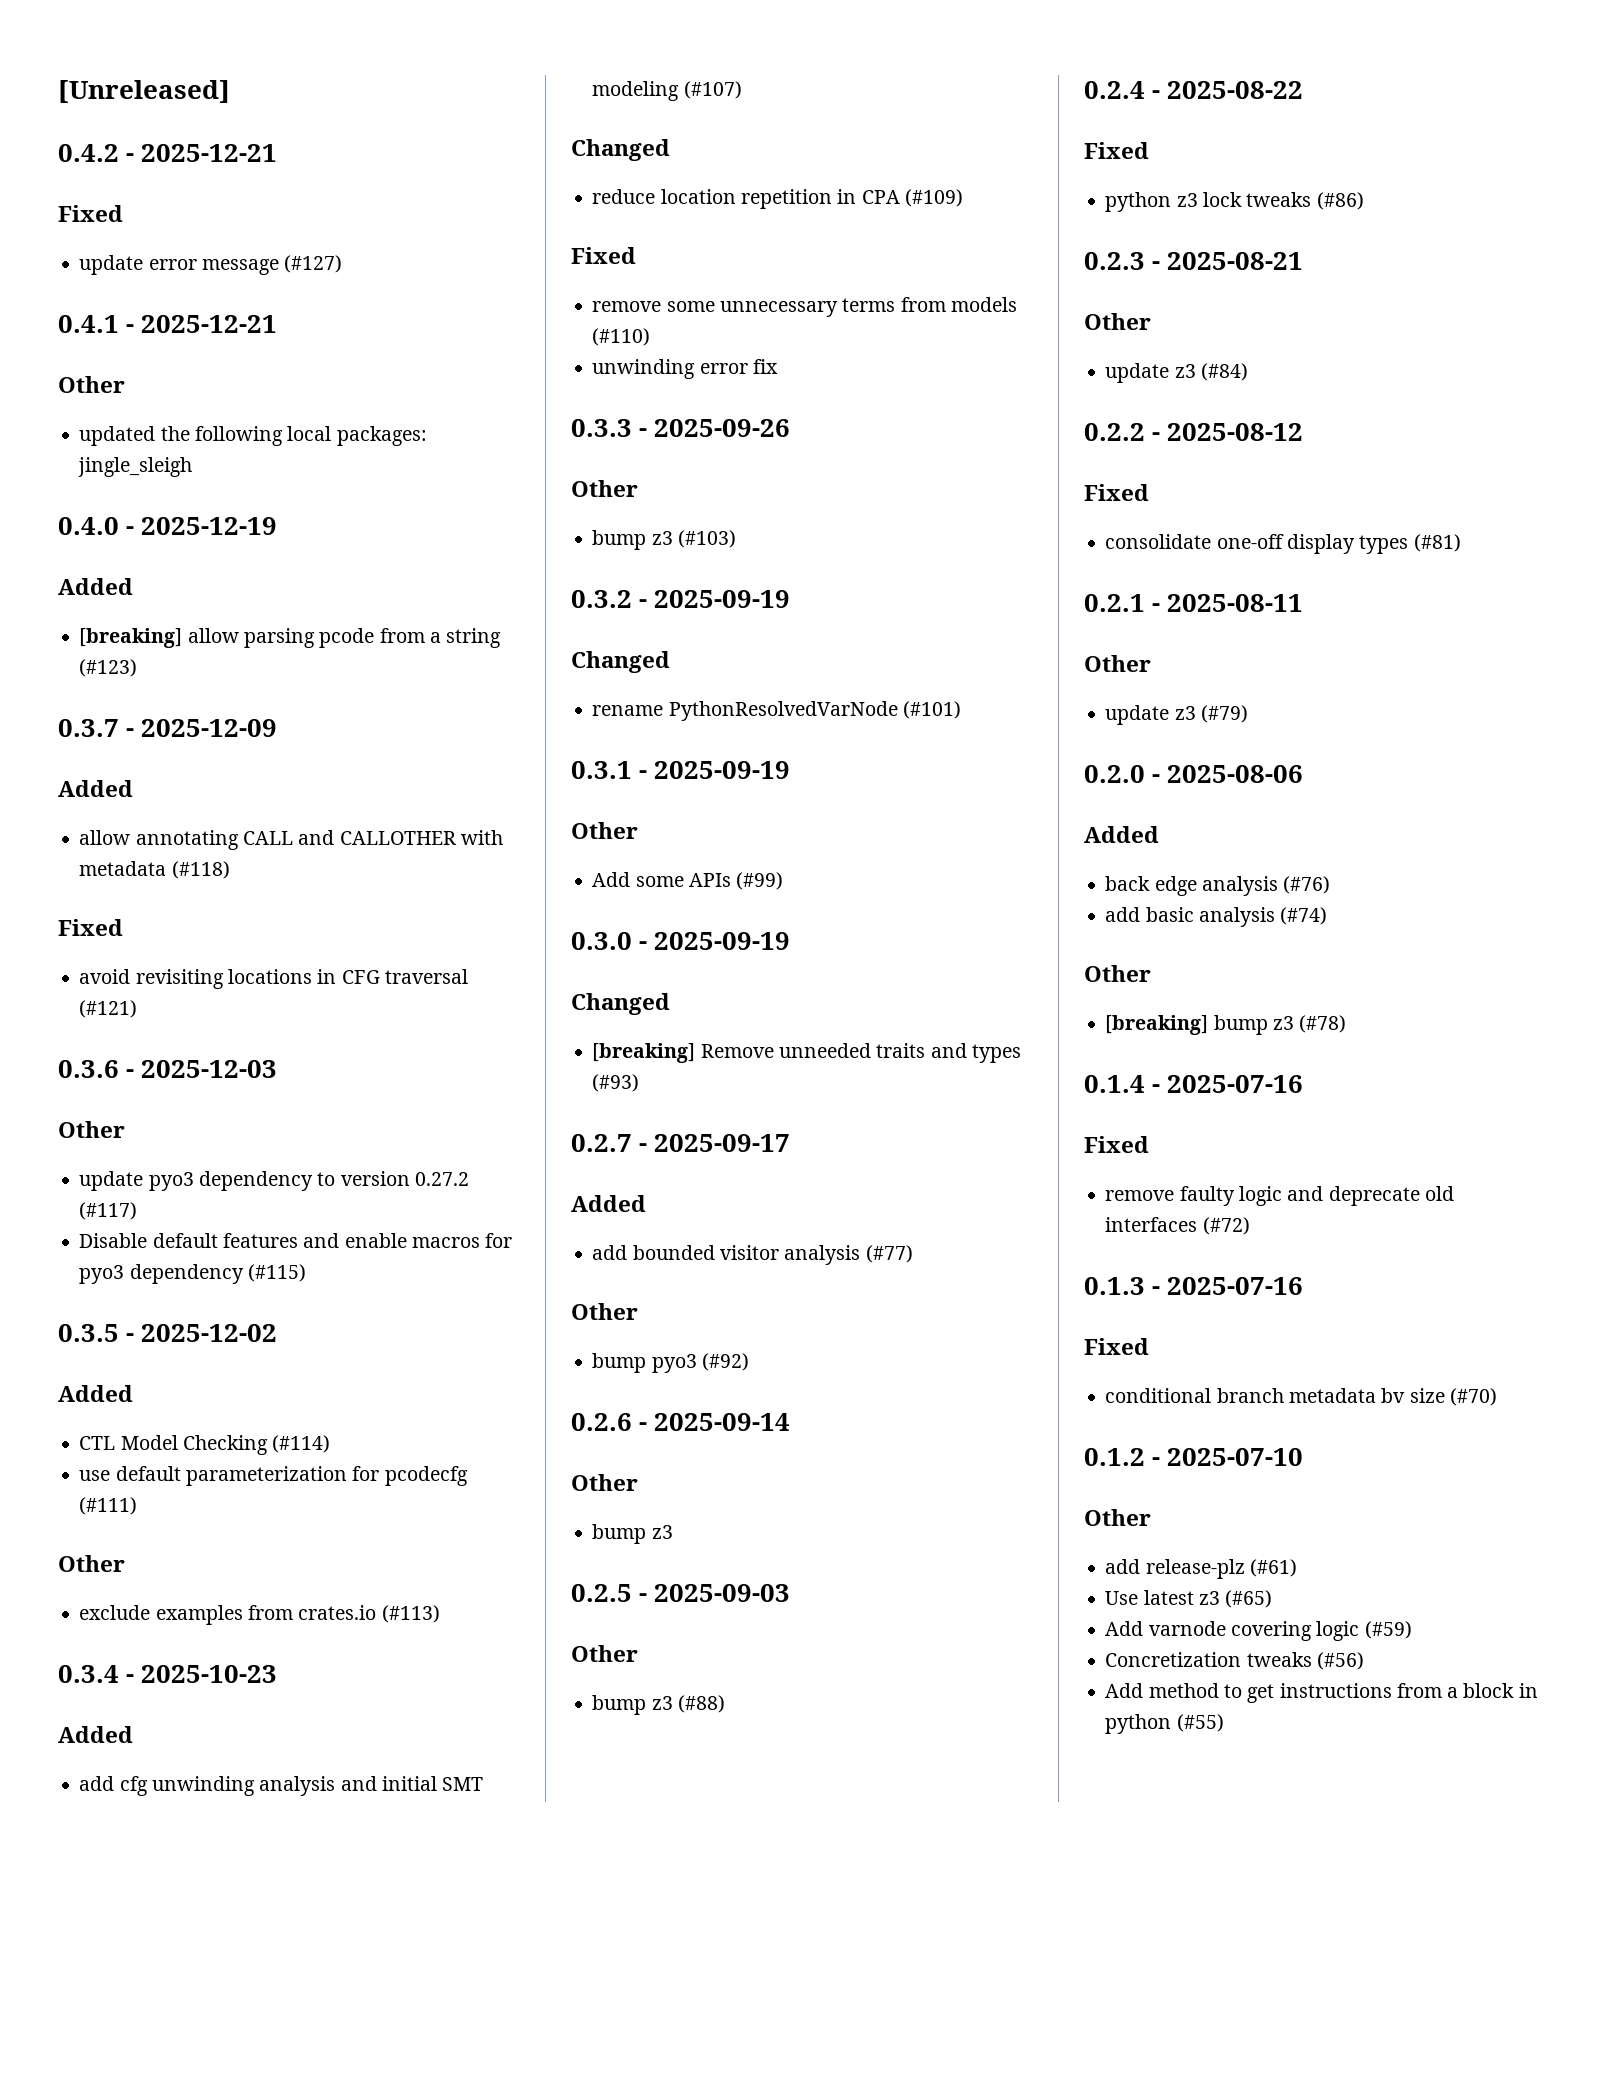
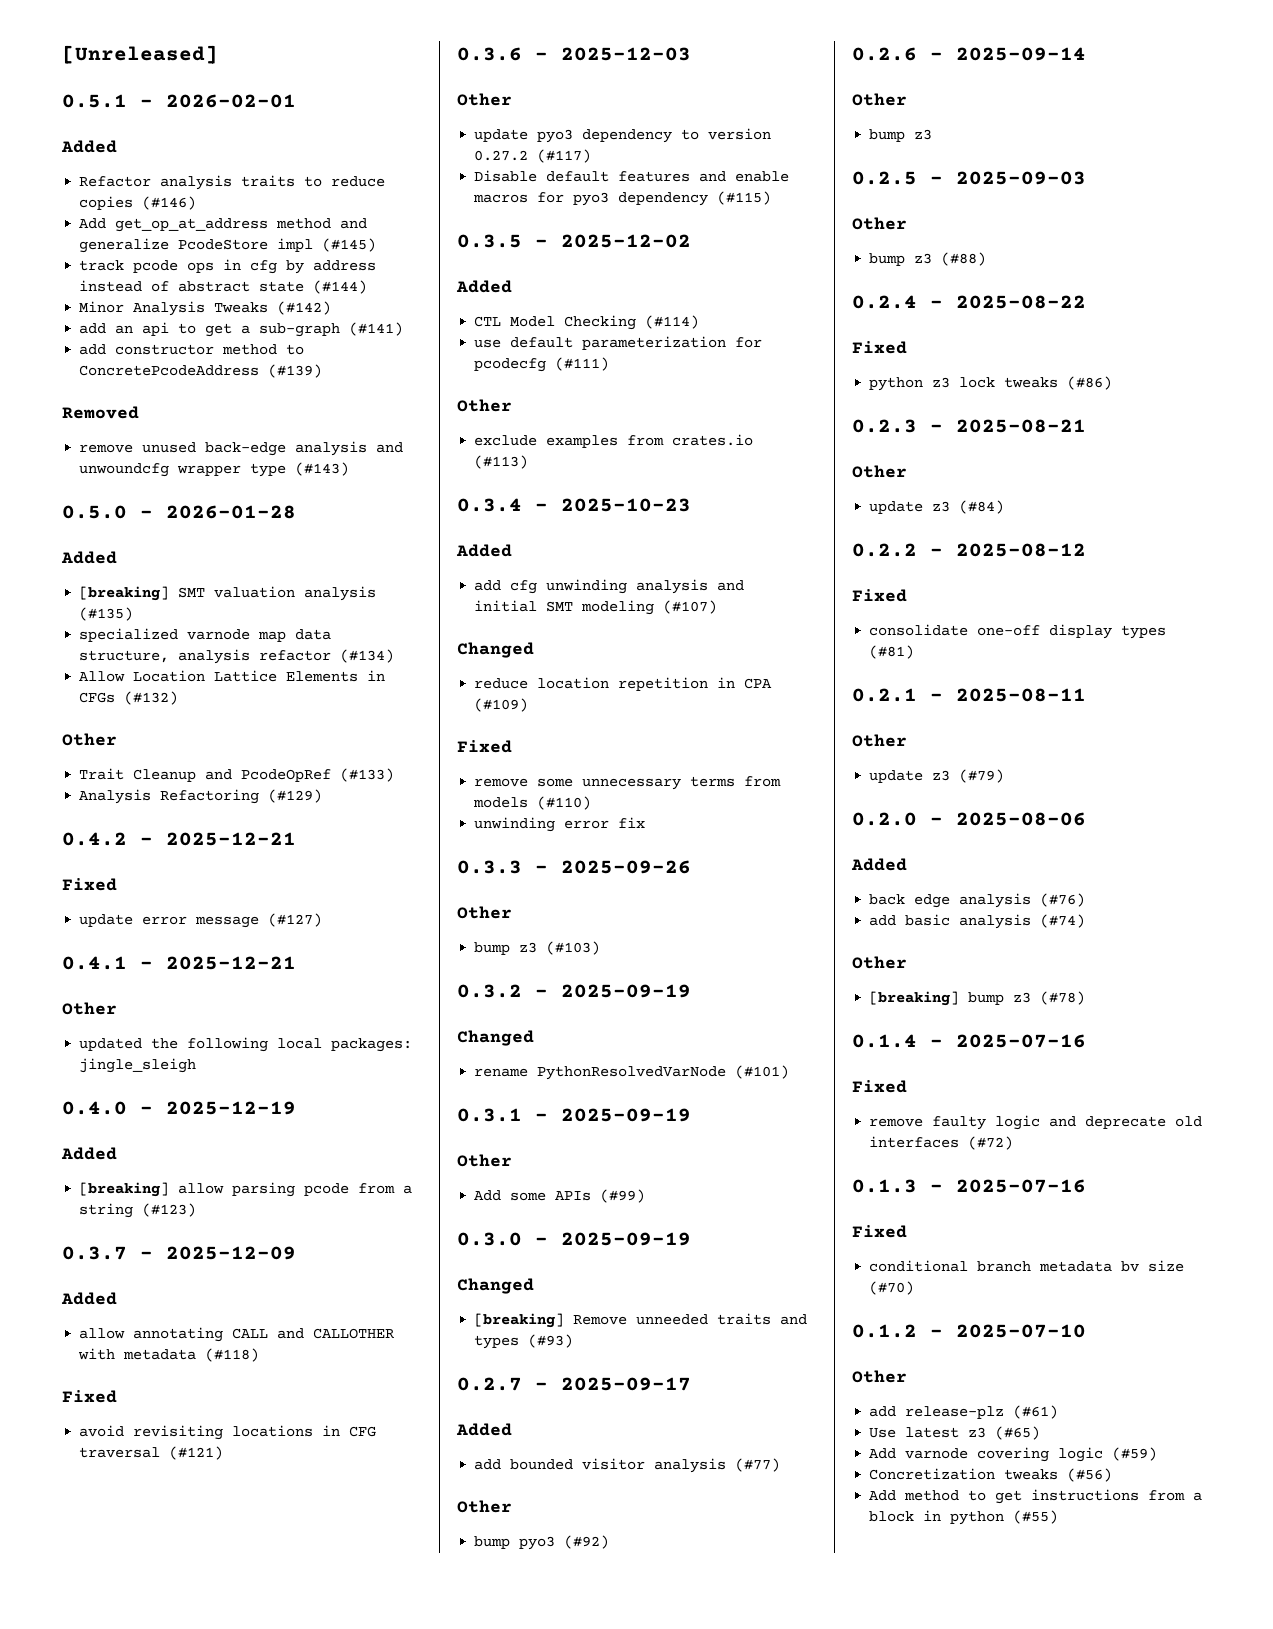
(230, 91) none -> [62,94,296,108] [61,140,117,153] [79,175,386,190] [79,196,197,210] [79,218,368,232] [79,238,377,253] [79,259,377,274] [79,280,368,294] [79,301,332,316] [79,322,404,337] [79,344,305,355] [79,364,323,378] [62,406,139,419] [79,441,404,456] [79,462,350,477] [62,505,296,519] [61,551,117,564] [79,586,377,601] [79,607,134,621] [79,628,332,642] [79,649,395,664] [79,670,386,682] [79,691,179,705] [62,733,117,746] [79,768,395,782] [79,789,323,804] // 0.5.1 - 2026-02-01 // Added // Refactor analysis traits to reduce copies (#146) // Add get_op_at_address method and generalize PcodeStore impl (#145) // track pcode ops in cfg by address instead of abstract state (#144) // Minor Analysis Tweaks (#142) // add an api to get a sub-graph (#141) // add constructor method to ConcretePcodeAddress (#139) // Removed // remove unused back-edge analysis and unwoundcfg wrapper type (#143) // 0.5.0 - 2026-01-28 // Added // [breaking] SMT valuation analysis (#135) // specialized varnode map data structure, analysis refactor (#134) // Allow Location Lattice Elements in CFGs (#132) // Other // Trait Cleanup and PcodeOpRef (#133) // Analysis Refactoring (#129)

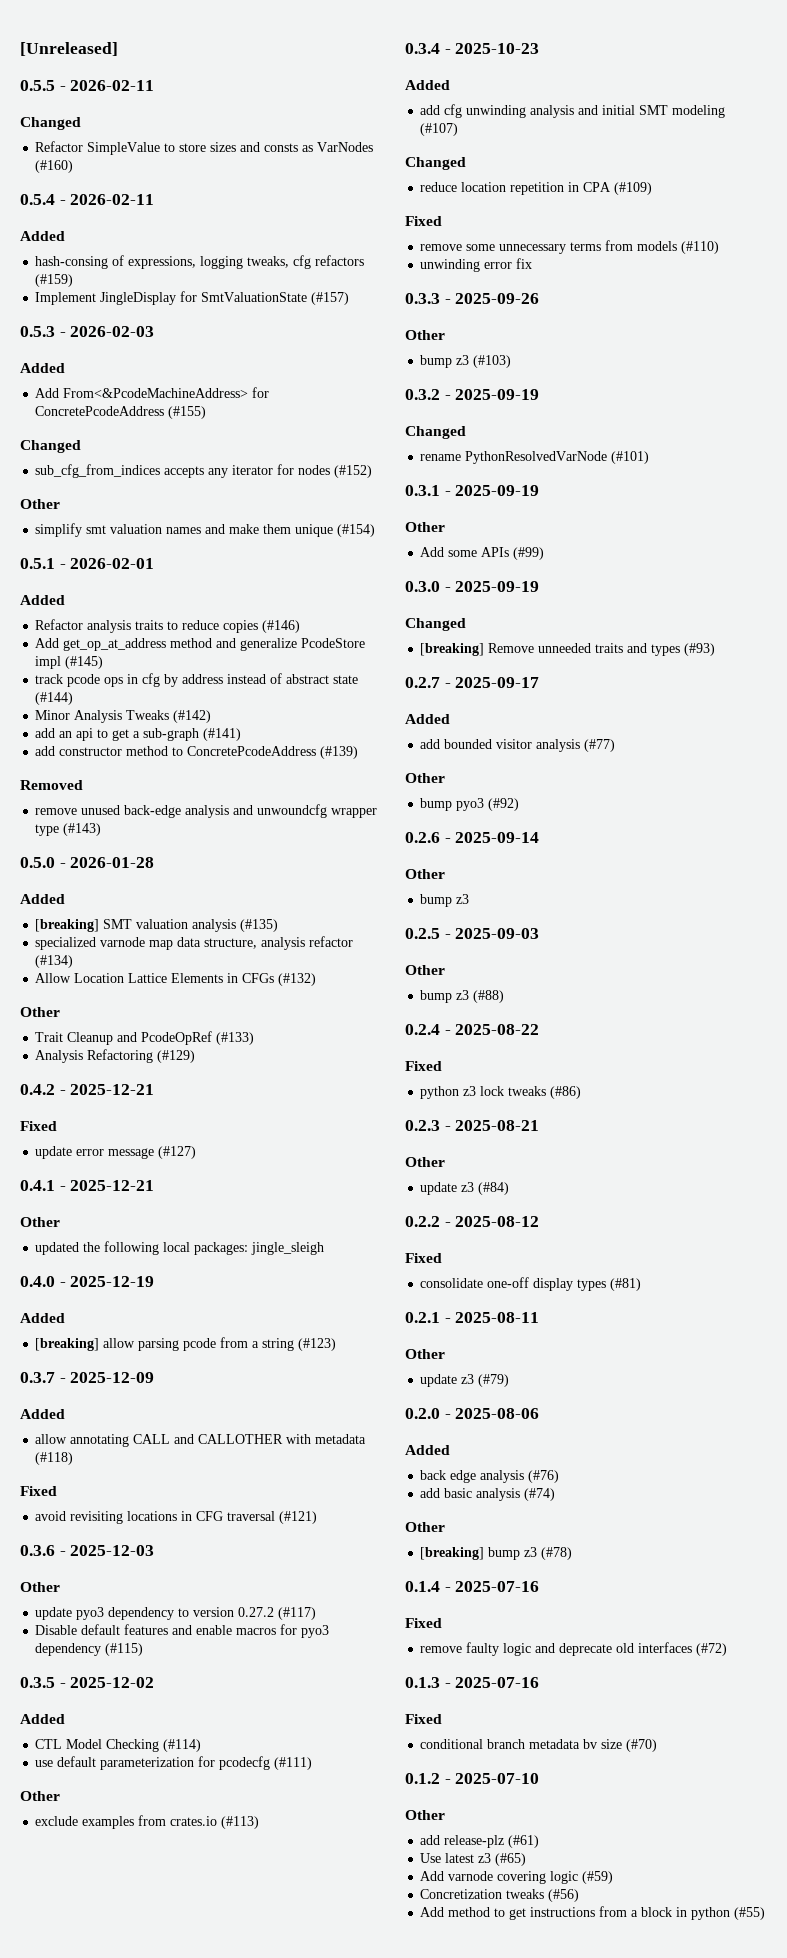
(218, 54) none -> [20,80,155,91] [20,117,81,130] [35,141,374,155] [35,160,74,173] [20,194,155,205] [20,231,65,241] [35,255,365,269] [35,274,74,287] [35,291,350,305] [20,326,155,337] [20,363,65,373] [35,387,270,398] [35,406,207,419] [20,440,81,453] [35,464,373,478] [20,499,60,509] [35,523,376,537] // 0.5.5 - 2026-02-11 // Changed // Refactor SimpleValue to store sizes and consts as VarNodes (#160) // 0.5.4 - 2026-02-11 // Added // hash-consing of expressions, logging tweaks, cfg refactors (#159) // Implement JingleDisplay for SmtValuationState (#157) // 0.5.3 - 2026-02-03 // Added // Add From<&PcodeMachineAddress> for ConcretePcodeAddress (#155) // Changed // sub_cfg_from_indices accepts any iterator for nodes (#152) // Other // simplify smt valuation names and make them unique (#154)

